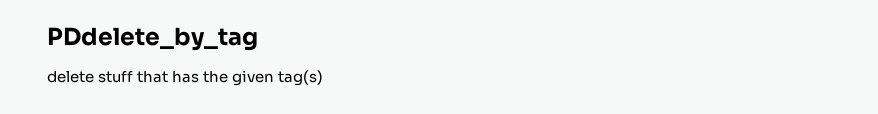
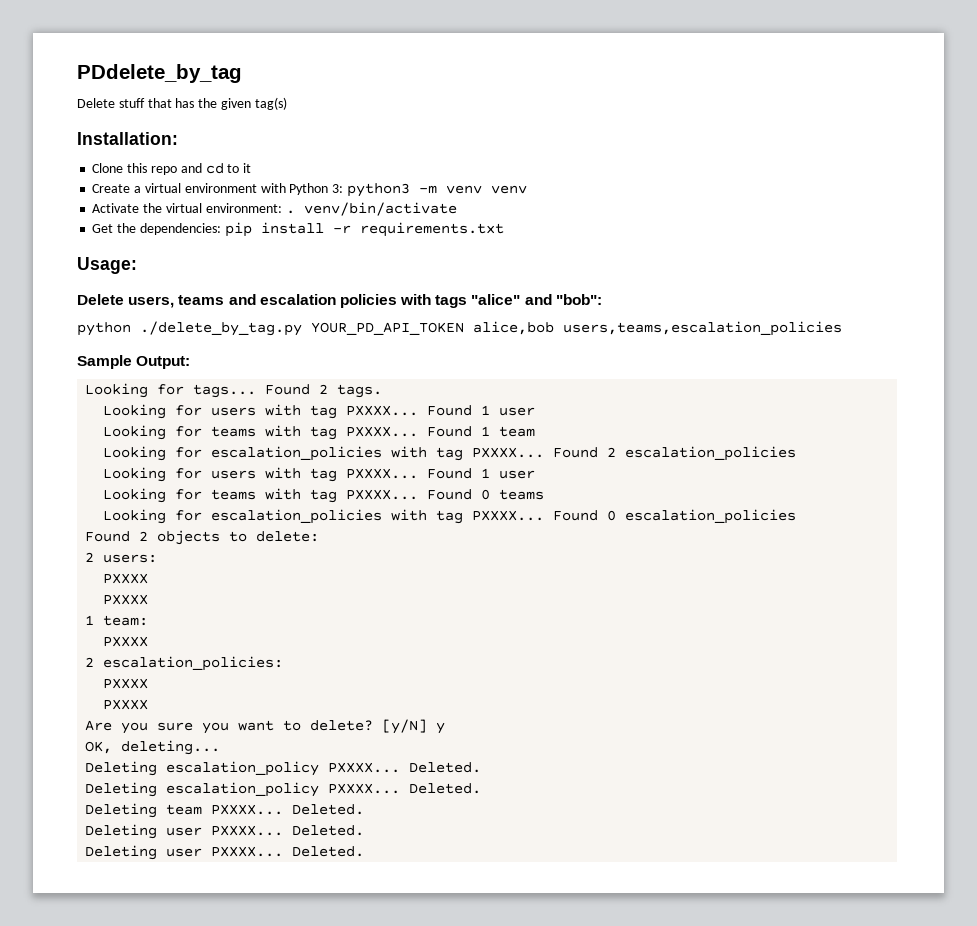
[47,71,94,83] delete -> [77,98,115,108] Delete
(324, 78) none -> [77,132,178,145] [92,163,252,175] [92,183,527,197] [92,202,457,216] [92,222,504,237] [77,257,137,274] [77,294,602,308] [77,321,842,336] [77,355,191,369] [85,383,383,398] [103,404,536,419] [103,425,536,440] [103,446,797,461] [103,467,536,482] [103,488,545,503] [103,509,797,524] [85,530,320,545] [85,552,158,563] [103,573,149,584] [103,594,149,605] [85,615,149,626] [103,636,149,647] [85,656,284,671] [103,678,149,689] [103,699,149,710] [85,719,446,734] [85,740,221,755] [85,761,482,776] [85,782,482,797] [85,803,365,818] [85,824,365,839] [85,845,365,860] // Installation: // Clone this repo and cd to it // Create a virtual environment with Python 3: python3 -m venv venv // Activate the virtual environment: . venv/bin/activate // Get the dependencies: pip install -r requirements.txt // Usage: // Delete users, teams and escalation policies with tags "alice" and "bob": // python ./delete_by_tag.py YOUR_PD_API_TOKEN alice,bob users,teams,escalation_policies // Sample Output: // Looking for tags... Found 2 tags. // Looking for users with tag PXXXX... Found 1 user // Looking for teams with tag PXXXX... Found 1 team // Looking for escalation_policies with tag PXXXX... Found 2 escalation_policies // Looking for users with tag PXXXX... Found 1 user // Looking for teams with tag PXXXX... Found 0 teams // Looking for escalation_policies with tag PXXXX... Found 0 escalation_policies // Found 2 objects to delete: // 2 users: // PXXXX // PXXXX // 1 team: // PXXXX // 2 escalation_policies: // PXXXX // PXXXX // Are you sure you want to delete? [y/N] y // OK, deleting... // Deleting escalation_policy PXXXX... Deleted. // Deleting escalation_policy PXXXX... Deleted. // Deleting team PXXXX... Deleted. // Deleting user PXXXX... Deleted. // Deleting user PXXXX... Deleted.

